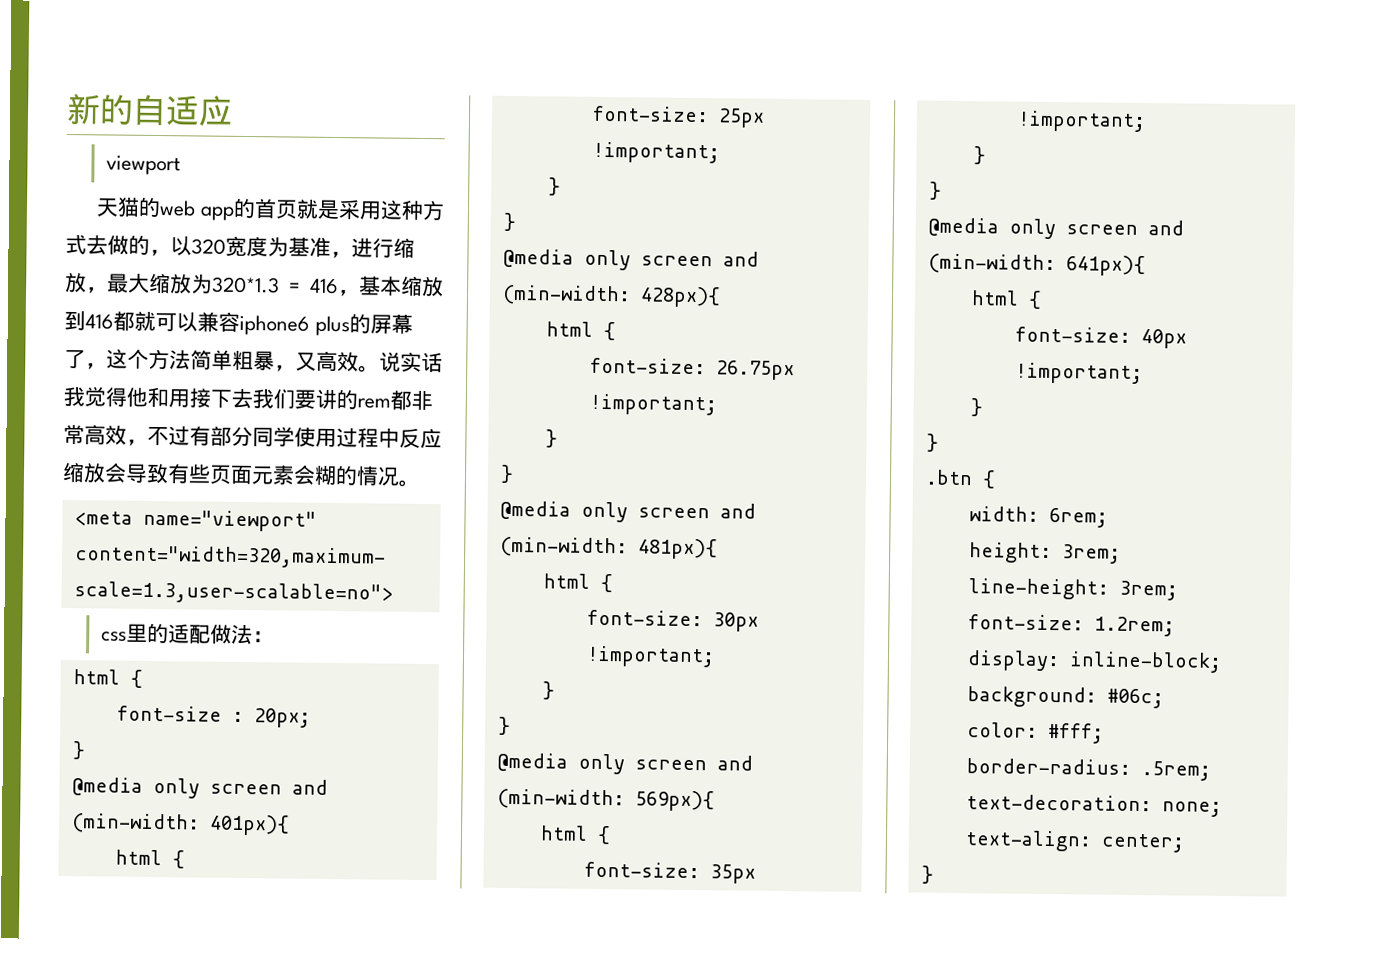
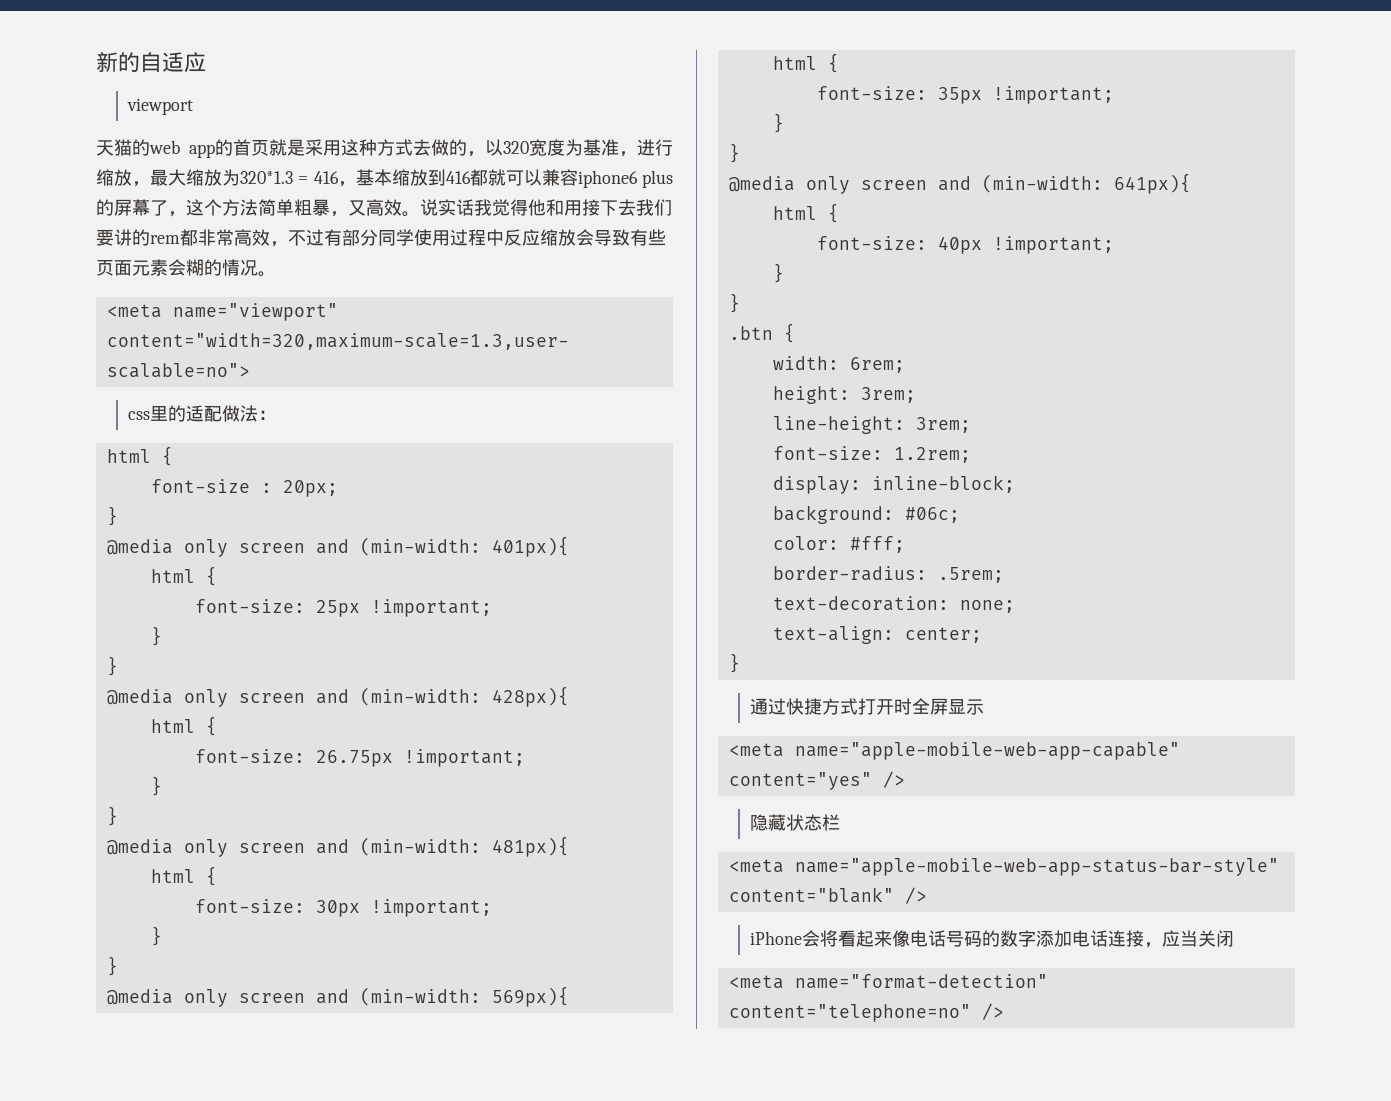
(934, 874) none -> [750,698,985,715] [728,742,1180,760] [728,771,905,790] [750,814,841,831] [728,858,1279,876] [728,887,927,904] [750,930,1235,948] [728,974,1048,989] [728,1003,1004,1022] // 通过快捷方式打开时全屏显示 // <meta name="apple-mobile-web-app-capable" content="yes" /> // 隐藏状态栏 // <meta name="apple-mobile-web-app-status-bar-style" content="blank" /> // iPhone会将看起来像电话号码的数字添加电话连接，应当关闭 // <meta name="format-detection" content="telephone=no" />

